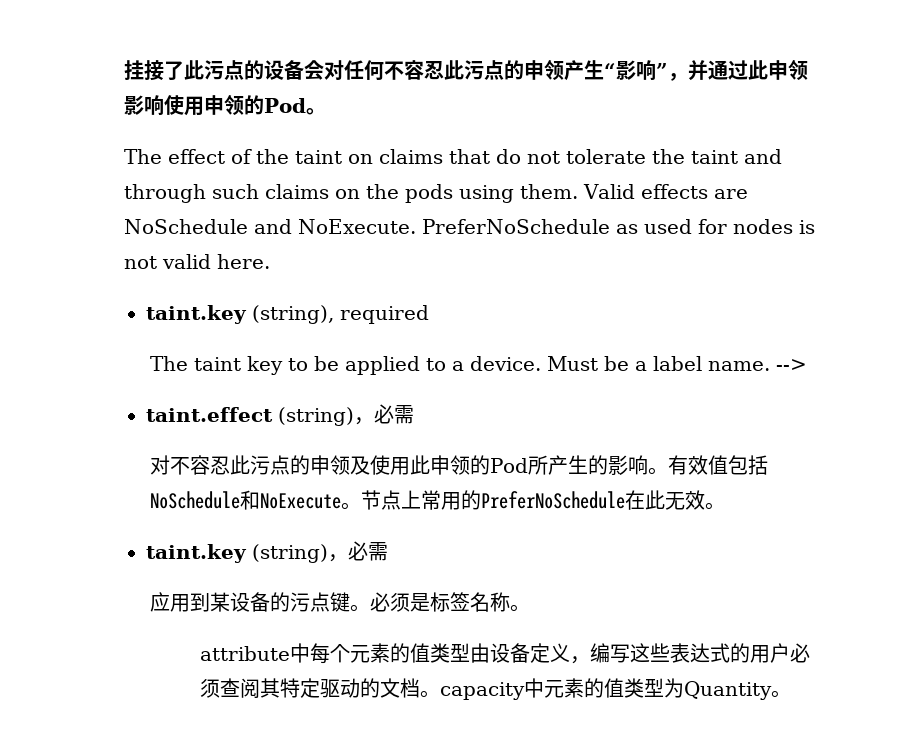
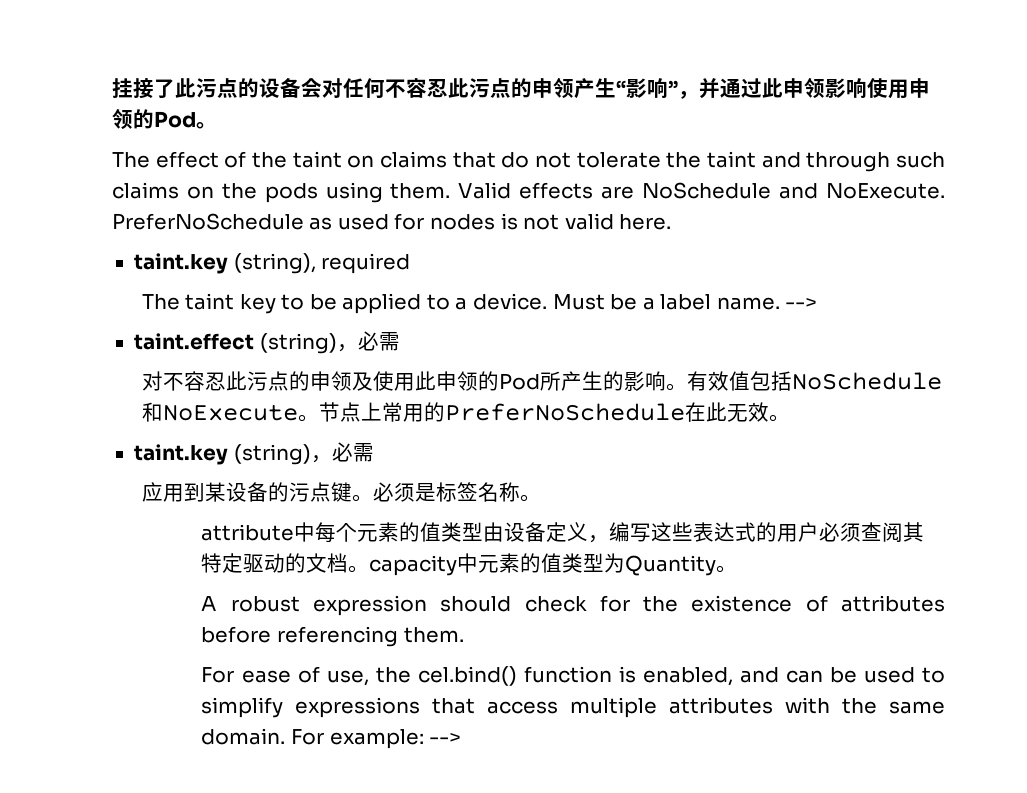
(792, 694) none -> [201,595,946,616] [201,626,464,647] [201,666,946,686] [201,697,946,718] [201,728,462,749] // A robust expression should check for the existence of attributes before referencing them. // For ease of use, the cel.bind() function is enabled, and can be used to simplify expressions that access multiple attributes with the same domain. For example: -->

